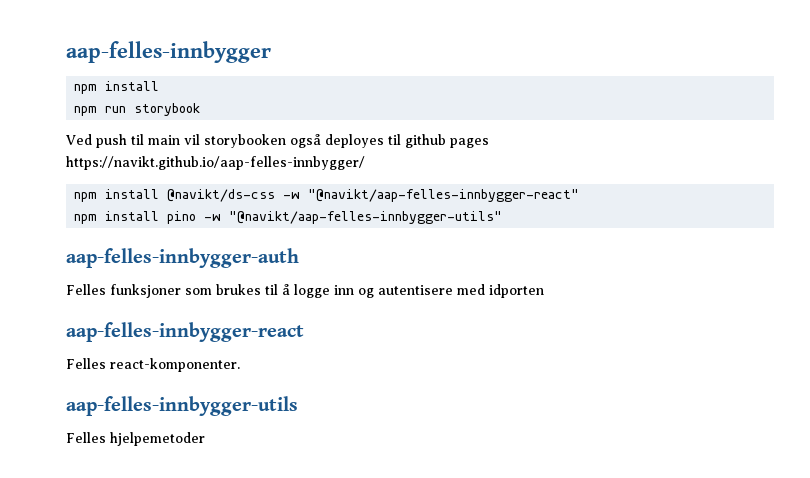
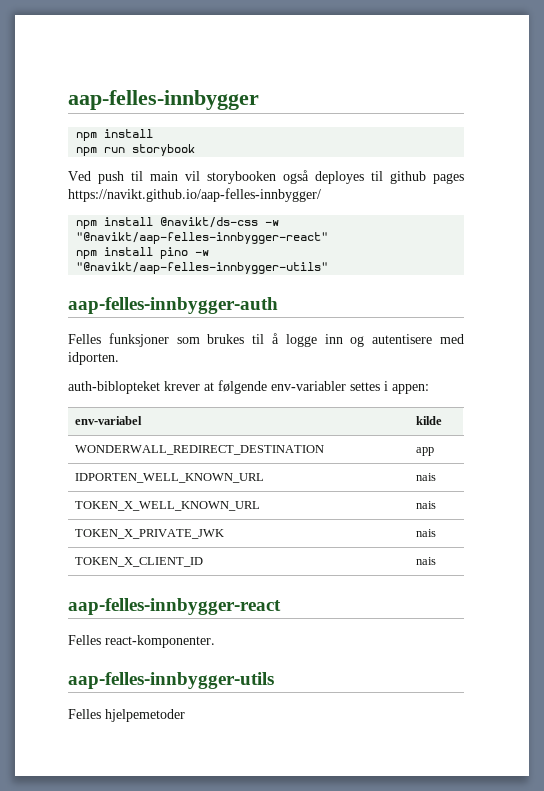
[489,284,544,298] idporten -> [68,352,119,365] [68,380,429,394] [74,416,142,425] [415,416,442,425] [74,445,324,455] [415,447,434,456] [74,473,264,483] [415,473,436,481] [74,501,260,511] [415,501,436,509] [74,529,224,539] [415,529,436,537] [74,557,203,567] [415,557,436,565] idporten. // auth-biblopteket krever at følgende env-variabler settes i appen: // env-variabel | kilde // WONDERWALL_REDIRECT_DESTINATION | app // IDPORTEN_WELL_KNOWN_URL | nais // TOKEN_X_WELL_KNOWN_URL | nais // TOKEN_X_PRIVATE_JWK | nais // TOKEN_X_CLIENT_ID | nais

